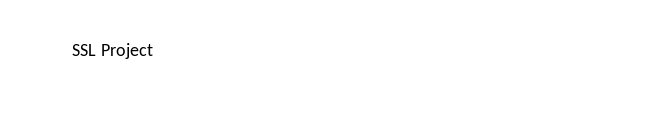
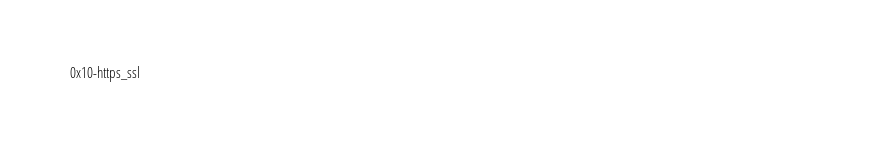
[72,43,153,59] SSL Project -> [70,66,140,82] 0x10-https_ssl

